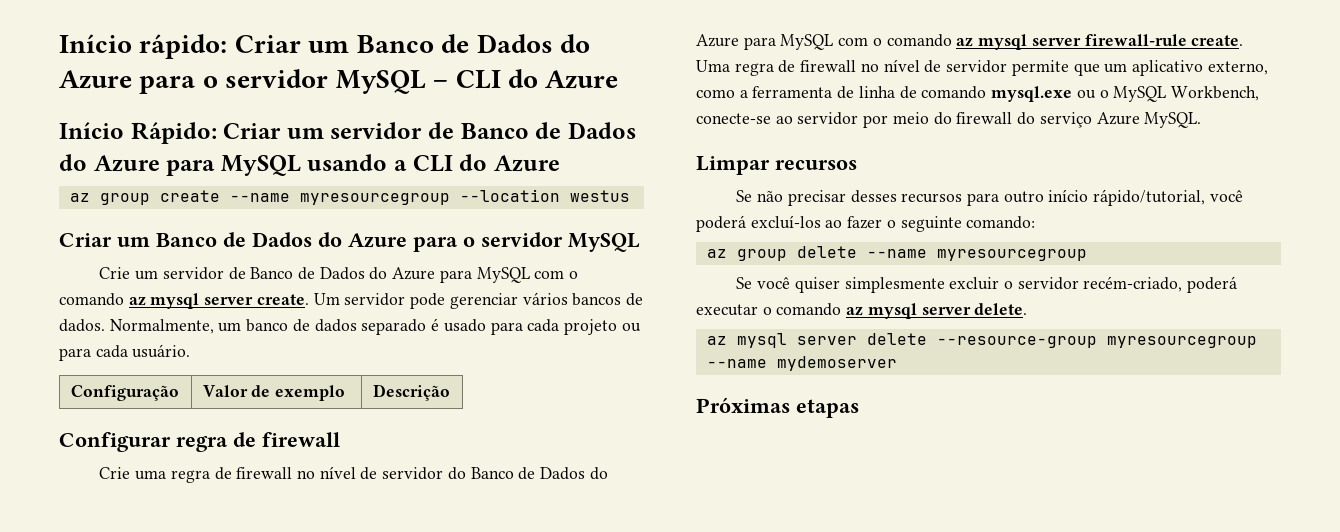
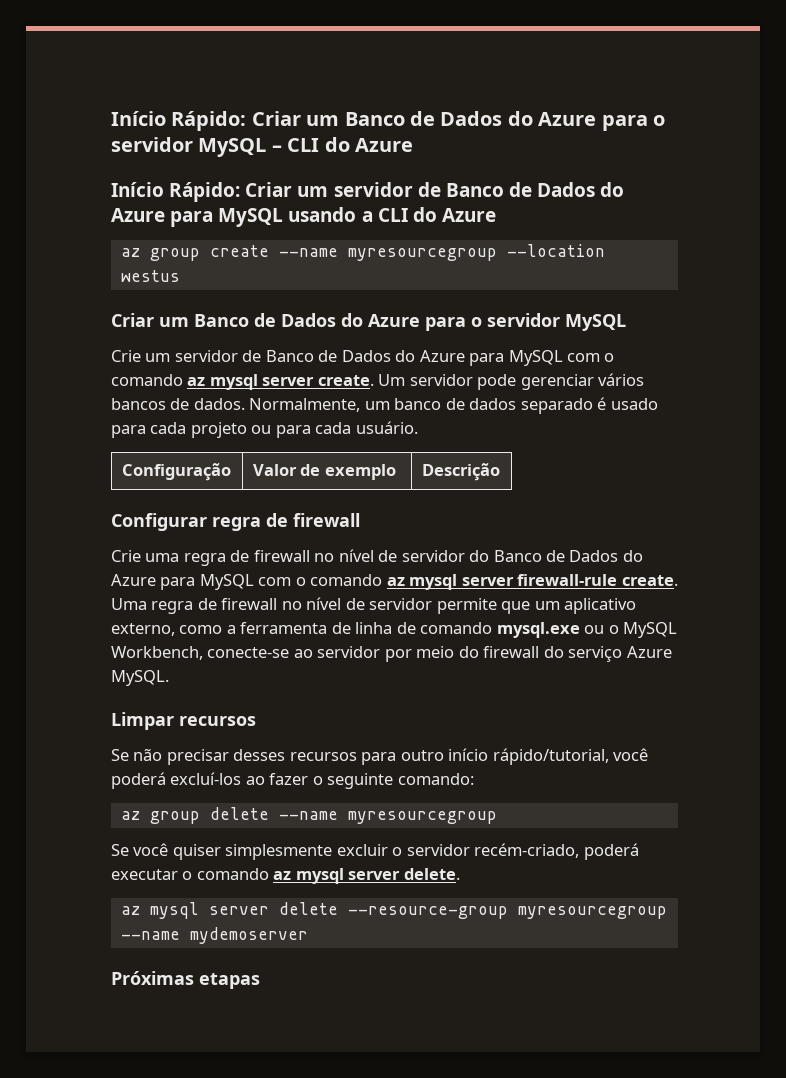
[59,34,228,59] Início rápido: -> [111,111,247,131] Início Rápido:

